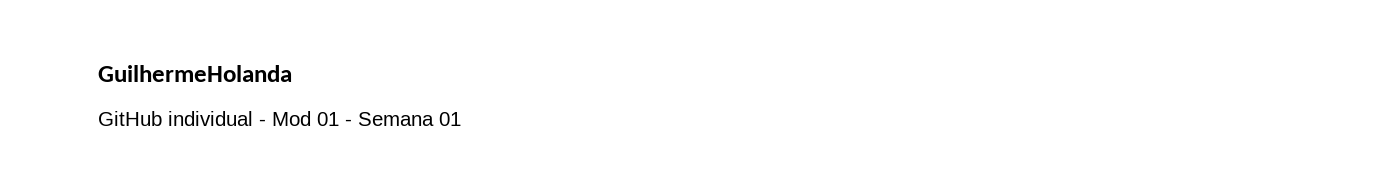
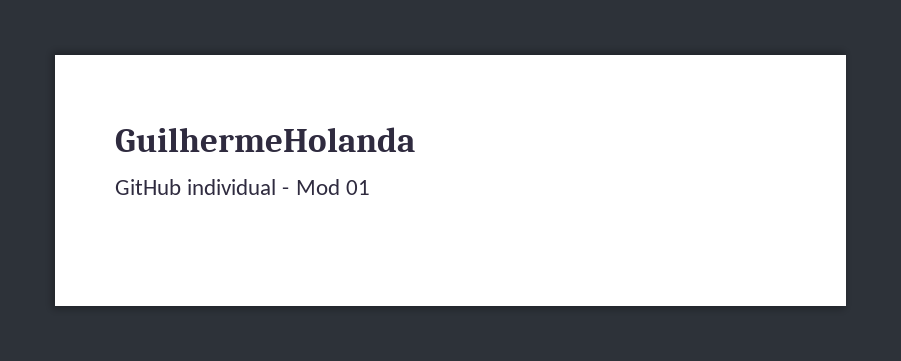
[345,112,461,126] - Semana 01 -> (370, 187) none

